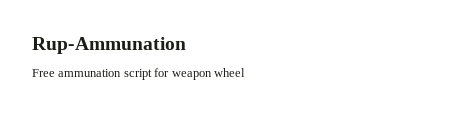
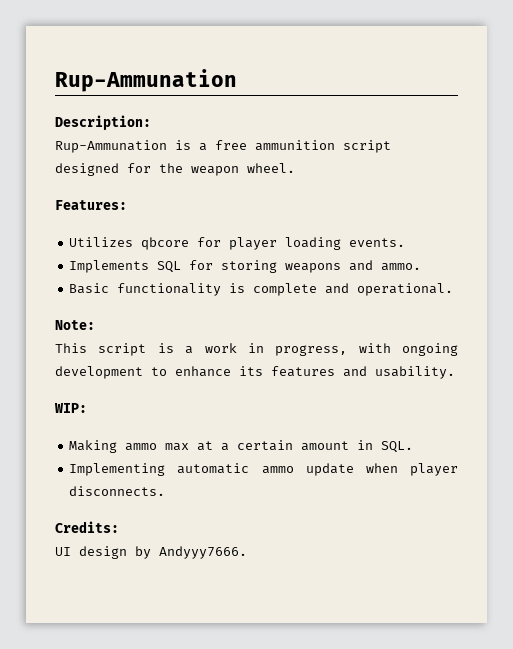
[32,68,245,80] Free ammunation script for weapon wheel -> [55,115,151,130] [55,140,391,153] [55,163,295,176] [55,200,127,210] [69,237,406,250] [69,260,422,273] [69,283,454,296] [55,320,95,330] [55,343,458,356] [55,366,455,379] [54,403,87,413] [69,440,414,453] [69,463,458,476] [69,486,166,496] [55,521,119,533] [55,546,247,559] Description: // Rup-Ammunation is a free ammunition script designed for the weapon wheel. // Features: // Utilizes qbcore for player loading events. // Implements SQL for storing weapons and ammo. // Basic functionality is complete and operational. // Note: // This script is a work in progress, with ongoing development to enhance its features and usability. // WIP: // Making ammo max at a certain amount in SQL. // Implementing automatic ammo update when player disconnects. // Credits: // UI design by Andyyy7666.

